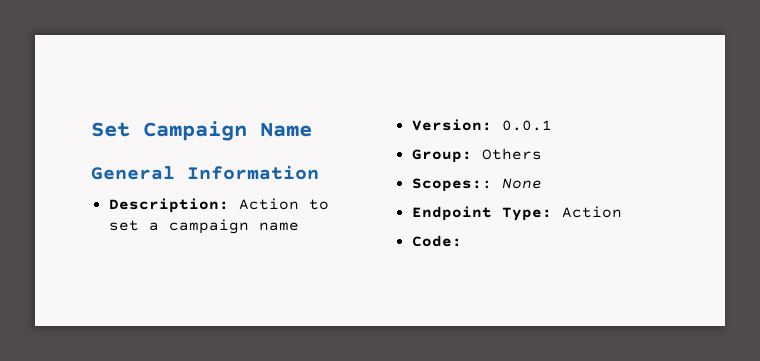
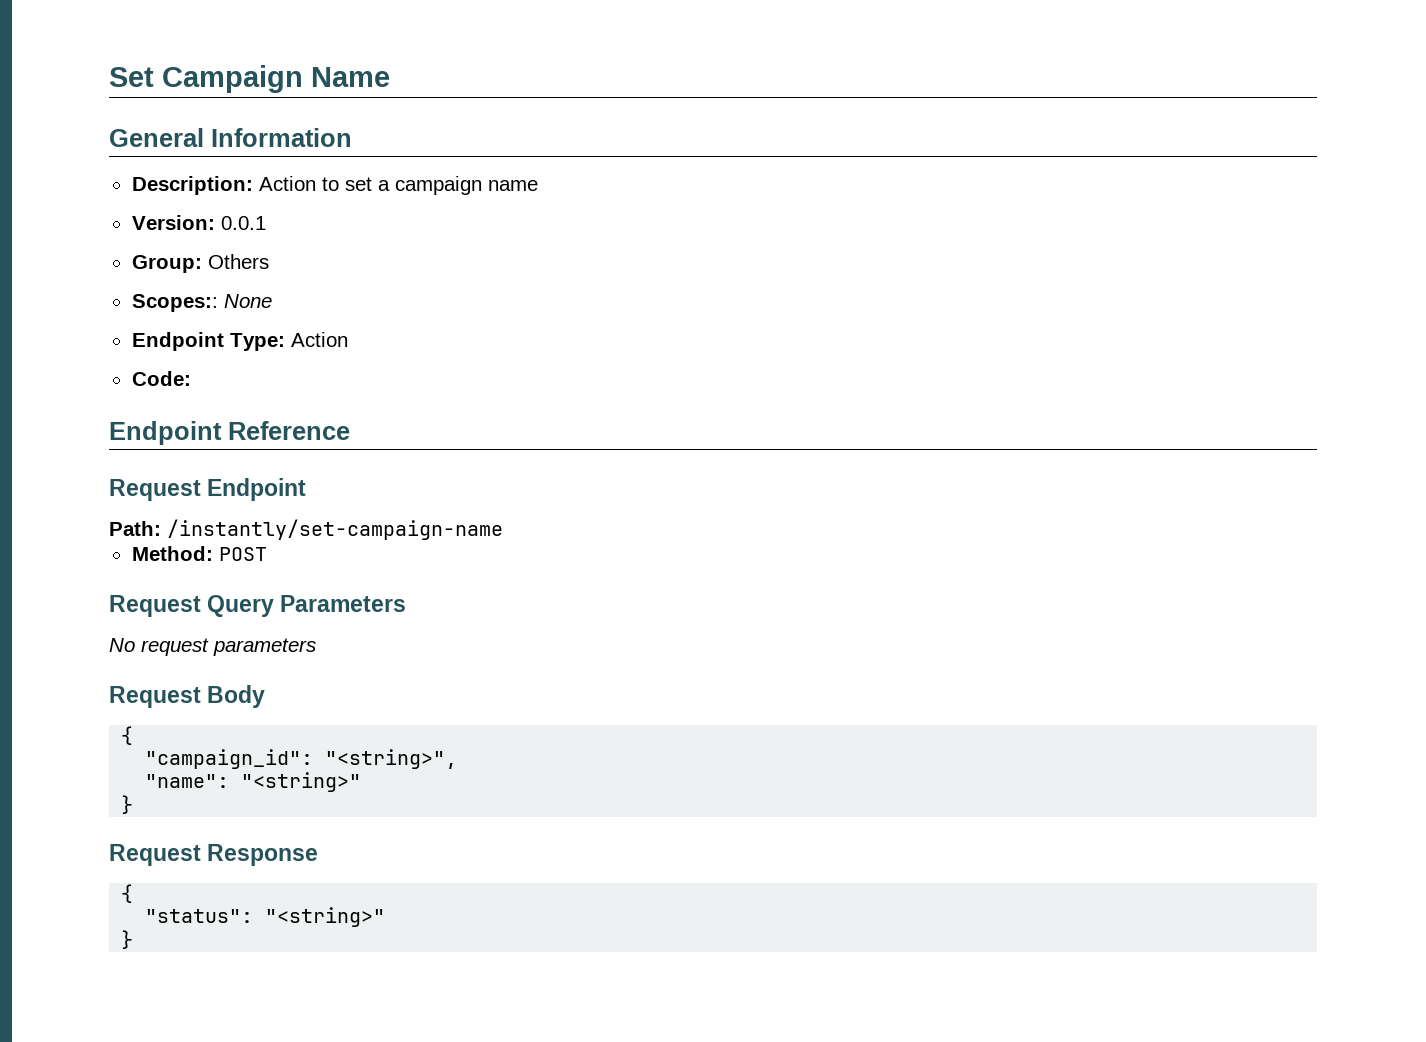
(462, 241) none -> [109,421,350,445] [109,478,307,501] [109,519,503,540] [131,546,267,561] [109,595,407,617] [109,638,316,656] [109,685,266,708] [121,726,134,745] [145,749,458,769] [145,772,362,792] [121,795,134,814] [109,844,319,866] [121,884,134,903] [145,907,386,927] [121,930,134,949] // Endpoint Reference // Request Endpoint // Path: /instantly/set-campaign-name // Method: POST // Request Query Parameters // No request parameters // Request Body // { // "campaign_id": "<string>", // "name": "<string>" // } // Request Response // { // "status": "<string>" // }

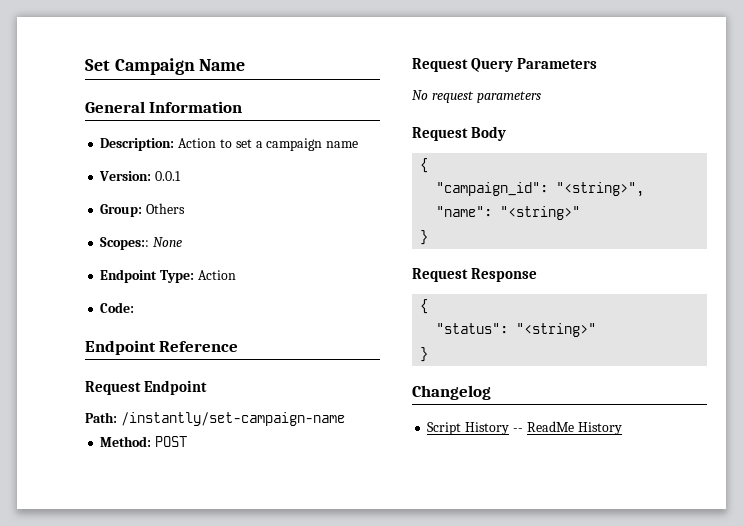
(134, 939) none -> [412,385,491,400] [427,421,622,435] // Changelog // Script History -- ReadMe History

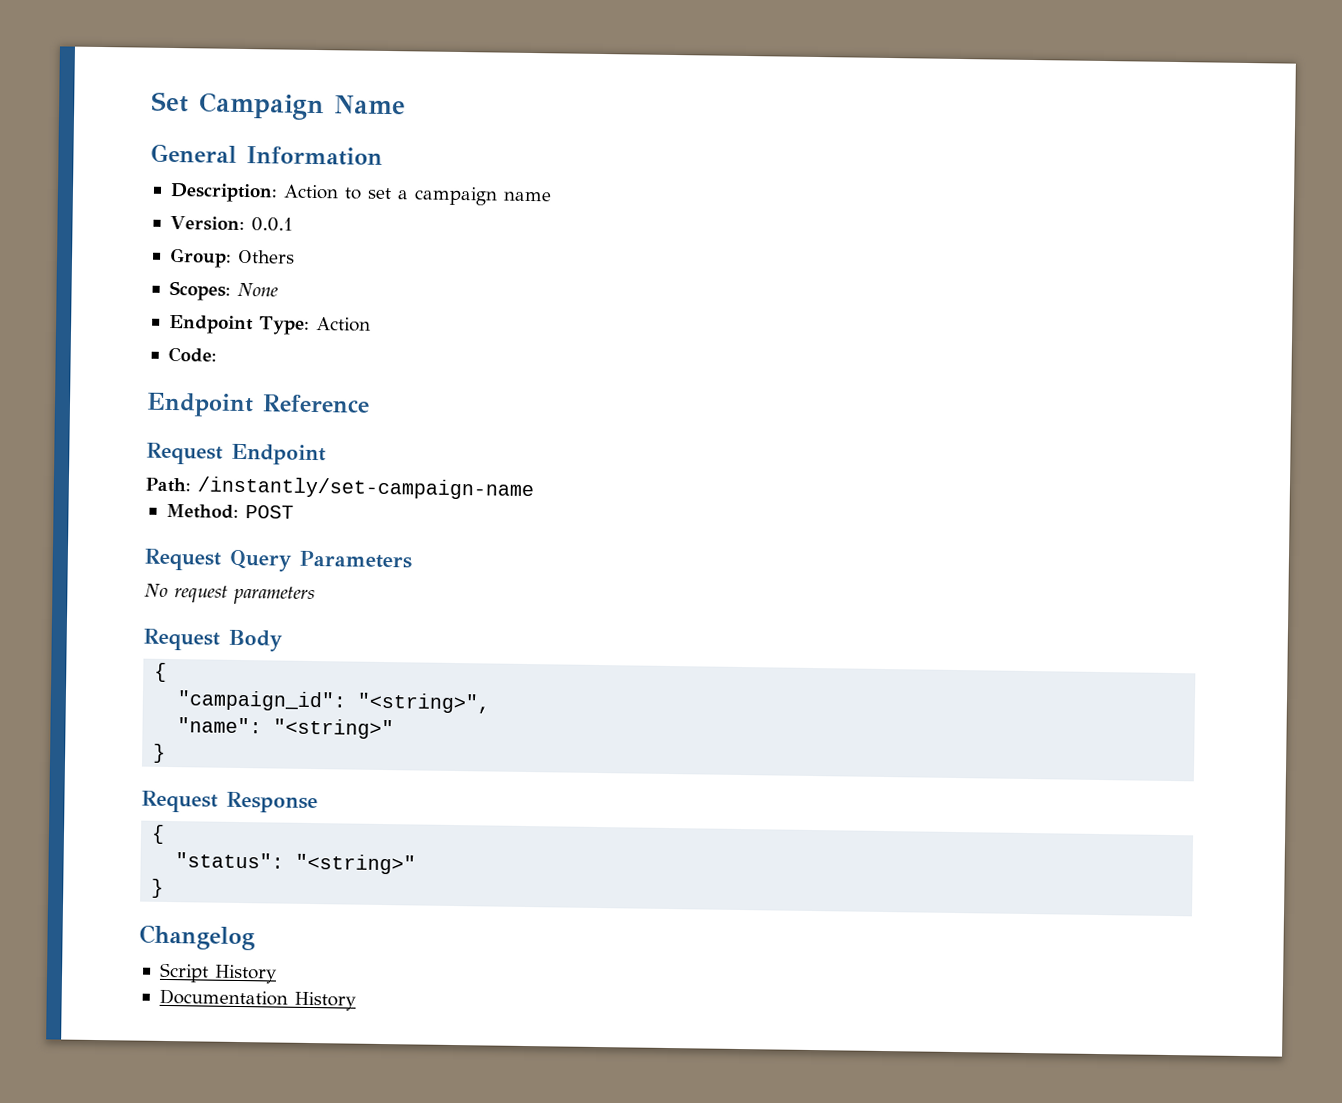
[100,237,150,250] Scopes:: -> [168,280,231,301] Scopes:
[512,421,574,432] -- ReadMe -> [158,988,288,1006] // Documentation

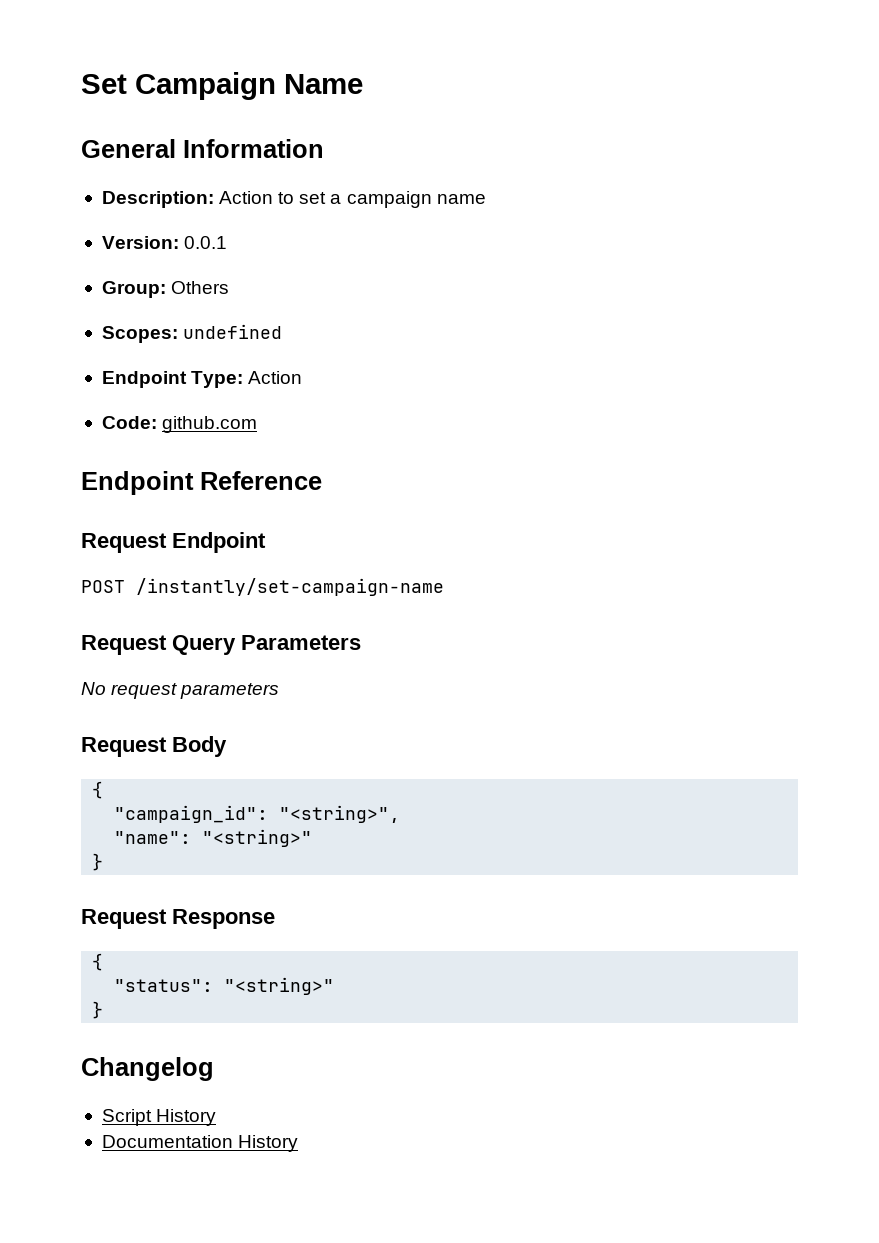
[168,280,278,301] Scopes: None -> [101,324,283,343] Scopes: undefined
(217, 354) none -> [162,416,258,433] github.com
[145,477,191,493] Path: -> [81,580,125,593] POST
[165,503,294,519] // Method: POST -> (444, 587) none

